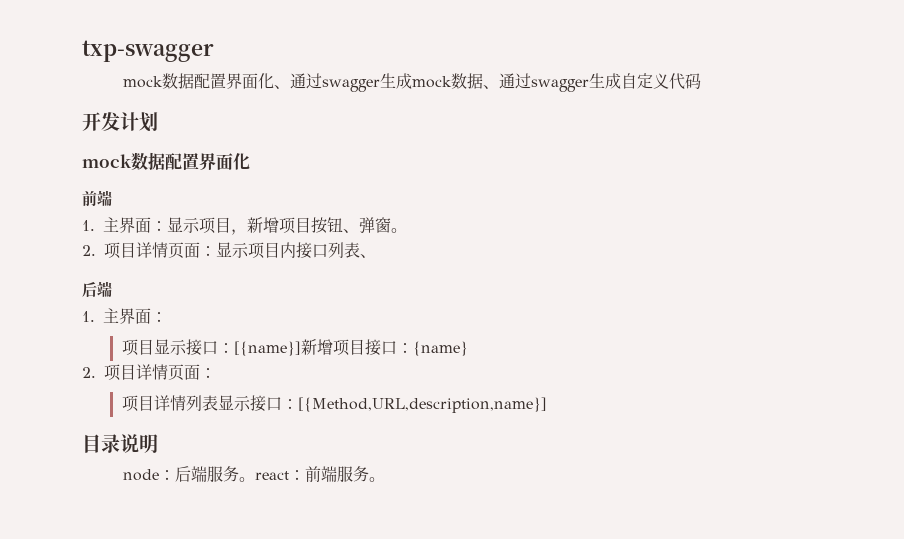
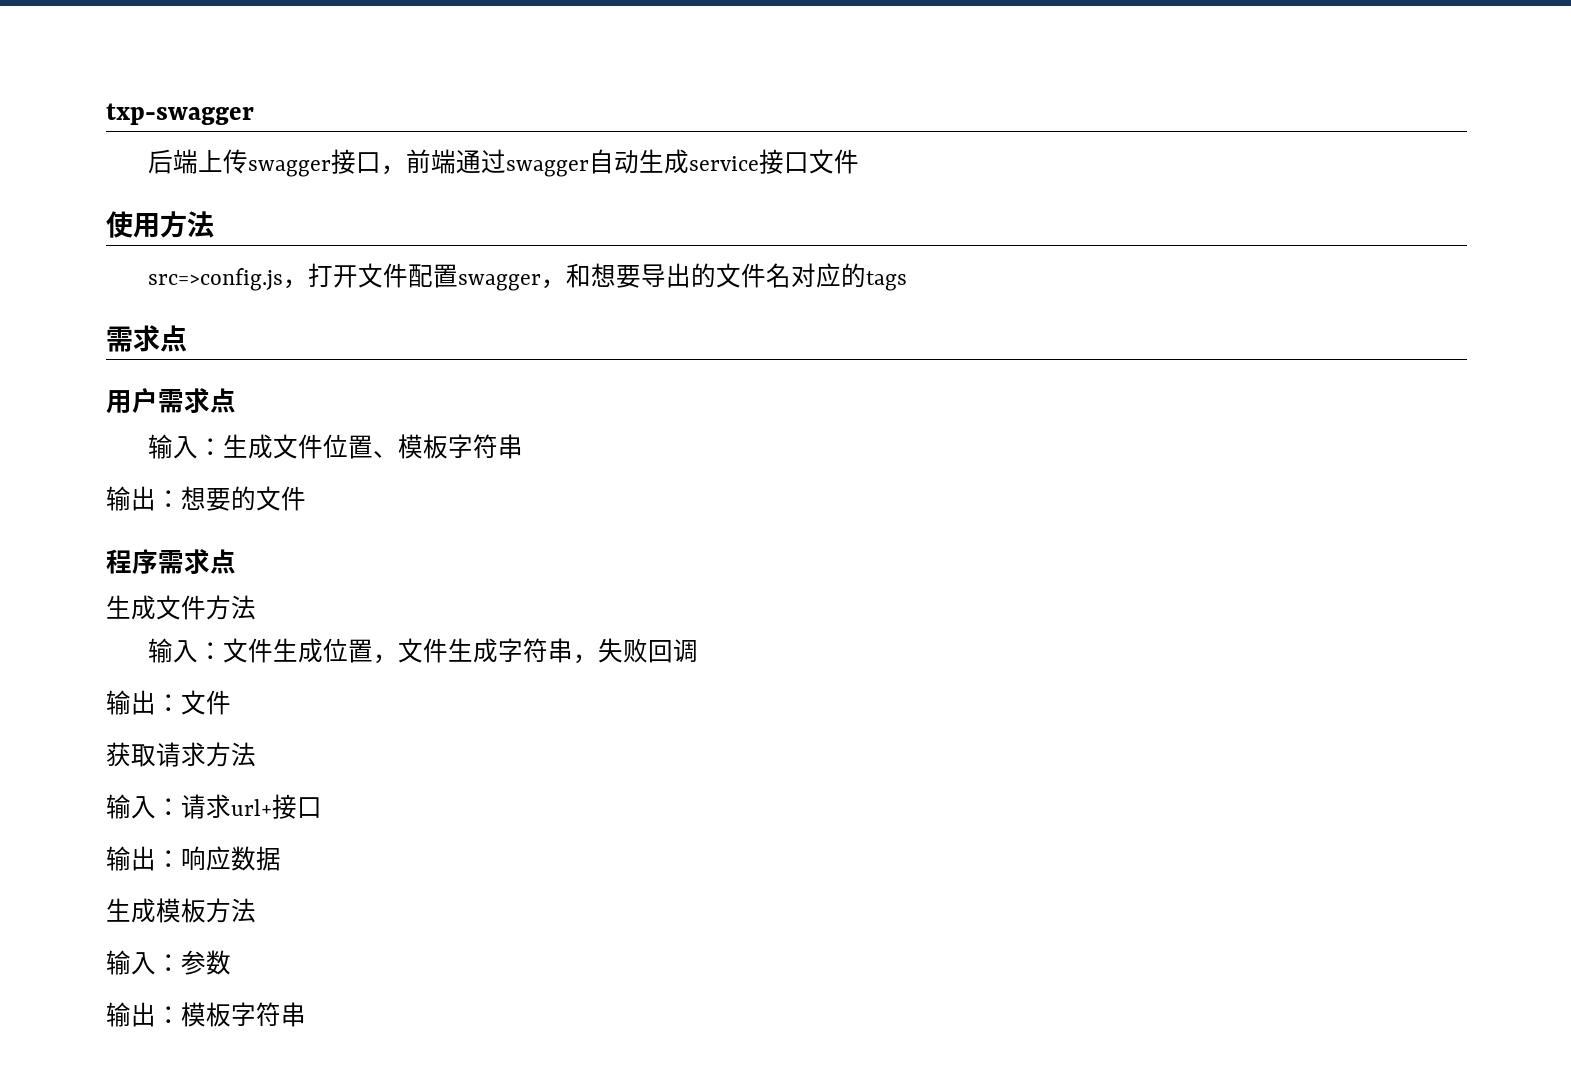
[122,73,701,92] [82,112,158,132] [82,152,250,171] [82,190,112,207] [82,217,407,235] [82,242,376,259] [82,281,112,297] [82,308,167,324] [121,339,468,356] [82,364,216,381] [121,395,547,413] [82,434,158,453] [122,466,385,482] mock数据配置界面化、通过swagger生成mock数据、通过swagger生成自定义代码 // 开发计划 // mock数据配置界面化 // 前端 // 1.主界面：显示项目，新增项目按钮、弹窗。 // 2.项目详情页面：显示项目内接口列表、 // 后端 // 1.主界面： // 项目显示接口：[{name}]新增项目接口：{name} // 2.项目详情页面： // 项目详情列表显示接口：[{Method,URL,description,name}] // 目录说明 // node：后端服务。react：前端服务。 -> [147,149,859,177] [106,211,214,238] [147,263,907,291] [106,325,187,352] [106,388,236,414] [147,434,523,459] [106,486,306,511] [106,549,236,575] [106,595,256,620] [147,638,698,664] [106,690,231,715] [106,742,256,767] [106,794,322,819] [106,846,281,871] [106,898,256,923] [106,950,231,975] [106,1002,306,1027] 后端上传swagger接口，前端通过swagger自动生成service接口文件 // 使用方法 // src=>config.js，打开文件配置swagger，和想要导出的文件名对应的tags // 需求点 // 用户需求点 // 输入：生成文件位置、模板字符串 // 输出：想要的文件 // 程序需求点 // 生成文件方法 // 输入：文件生成位置，文件生成字符串，失败回调 // 输出：文件 // 获取请求方法 // 输入：请求url+接口 // 输出：响应数据 // 生成模板方法 // 输入：参数 // 输出：模板字符串

